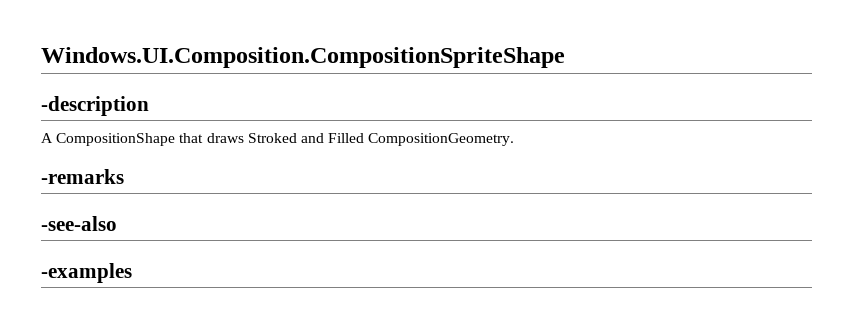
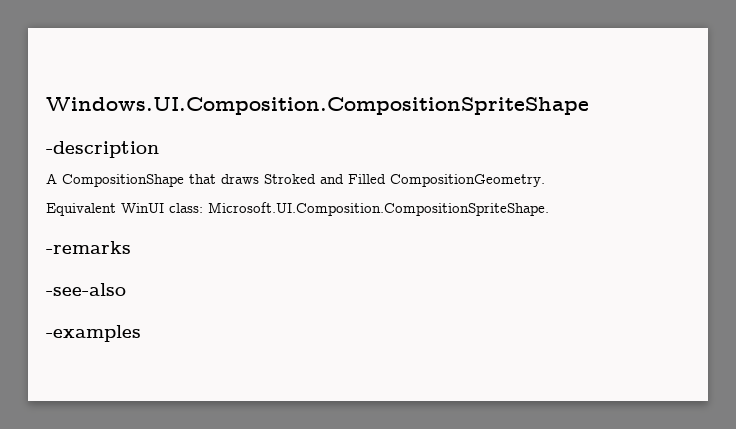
(515, 139) none -> [46,202,549,216] // Equivalent WinUI class: Microsoft.UI.Composition.CompositionSpriteShape.

